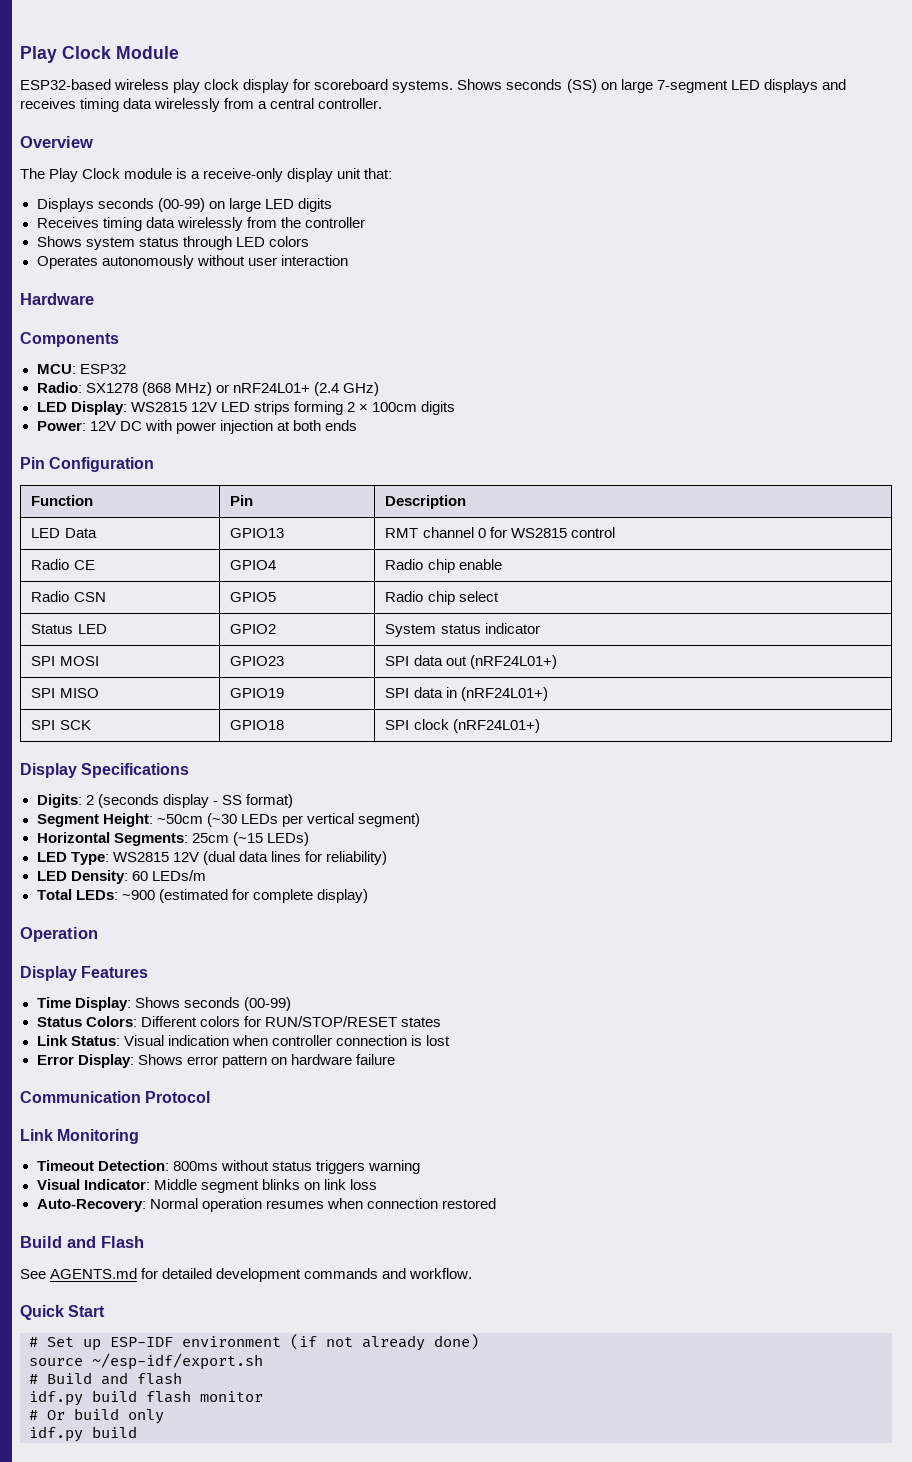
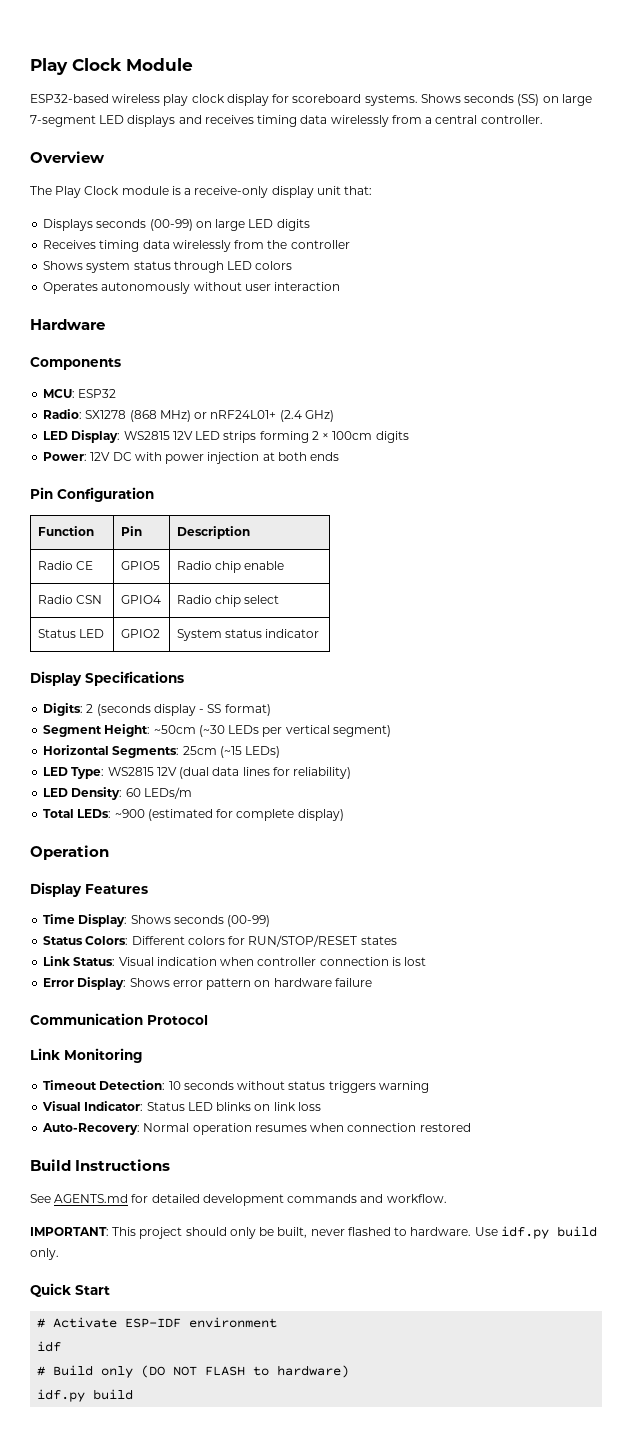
[31,528,97,538] [230,528,285,538] [385,527,615,538] // LED Data | GPIO13 | RMT channel 0 for WS2815 control -> (250, 532) none
[230,560,277,570] GPIO4 -> [120,561,160,570] GPIO5
[230,592,277,602] GPIO5 -> [120,595,161,604] GPIO4
[31,656,99,666] [230,656,285,666] [385,655,557,669] [31,688,99,698] [230,688,285,698] [385,687,548,701] [31,720,91,730] [230,720,285,730] [385,719,540,733] // SPI MOSI | GPIO23 | SPI data out (nRF24L01+) // SPI MISO | GPIO19 | SPI data in (nRF24L01+) // SPI SCK | GPIO18 | SPI clock (nRF24L01+) -> (320, 633) none
[172,1161,218,1171] 800ms -> [168,1081,234,1090] 10 seconds
[153,1179,259,1193] Middle segment -> [146,1102,213,1111] Status LED
[67,1236,144,1248] and Flash -> [75,1159,171,1171] Instructions
(473, 1273) none -> [30,1226,597,1239] [30,1248,59,1260] // IMPORTANT: This project should only be built, never flashed to hardware. Use idf.py build only.
[47,1337,101,1351] Set up -> [53,1317,118,1328] Activate
[290,1334,479,1351] [29,1353,263,1370] [29,1372,182,1385] [29,1390,263,1406] [29,1408,164,1424] (if not already done) // source ~/esp-idf/export.sh // # Build and flash // idf.py build flash monitor // # Or build only -> [37,1341,62,1352] [37,1365,350,1378] // idf // # Build only (DO NOT FLASH to hardware)

